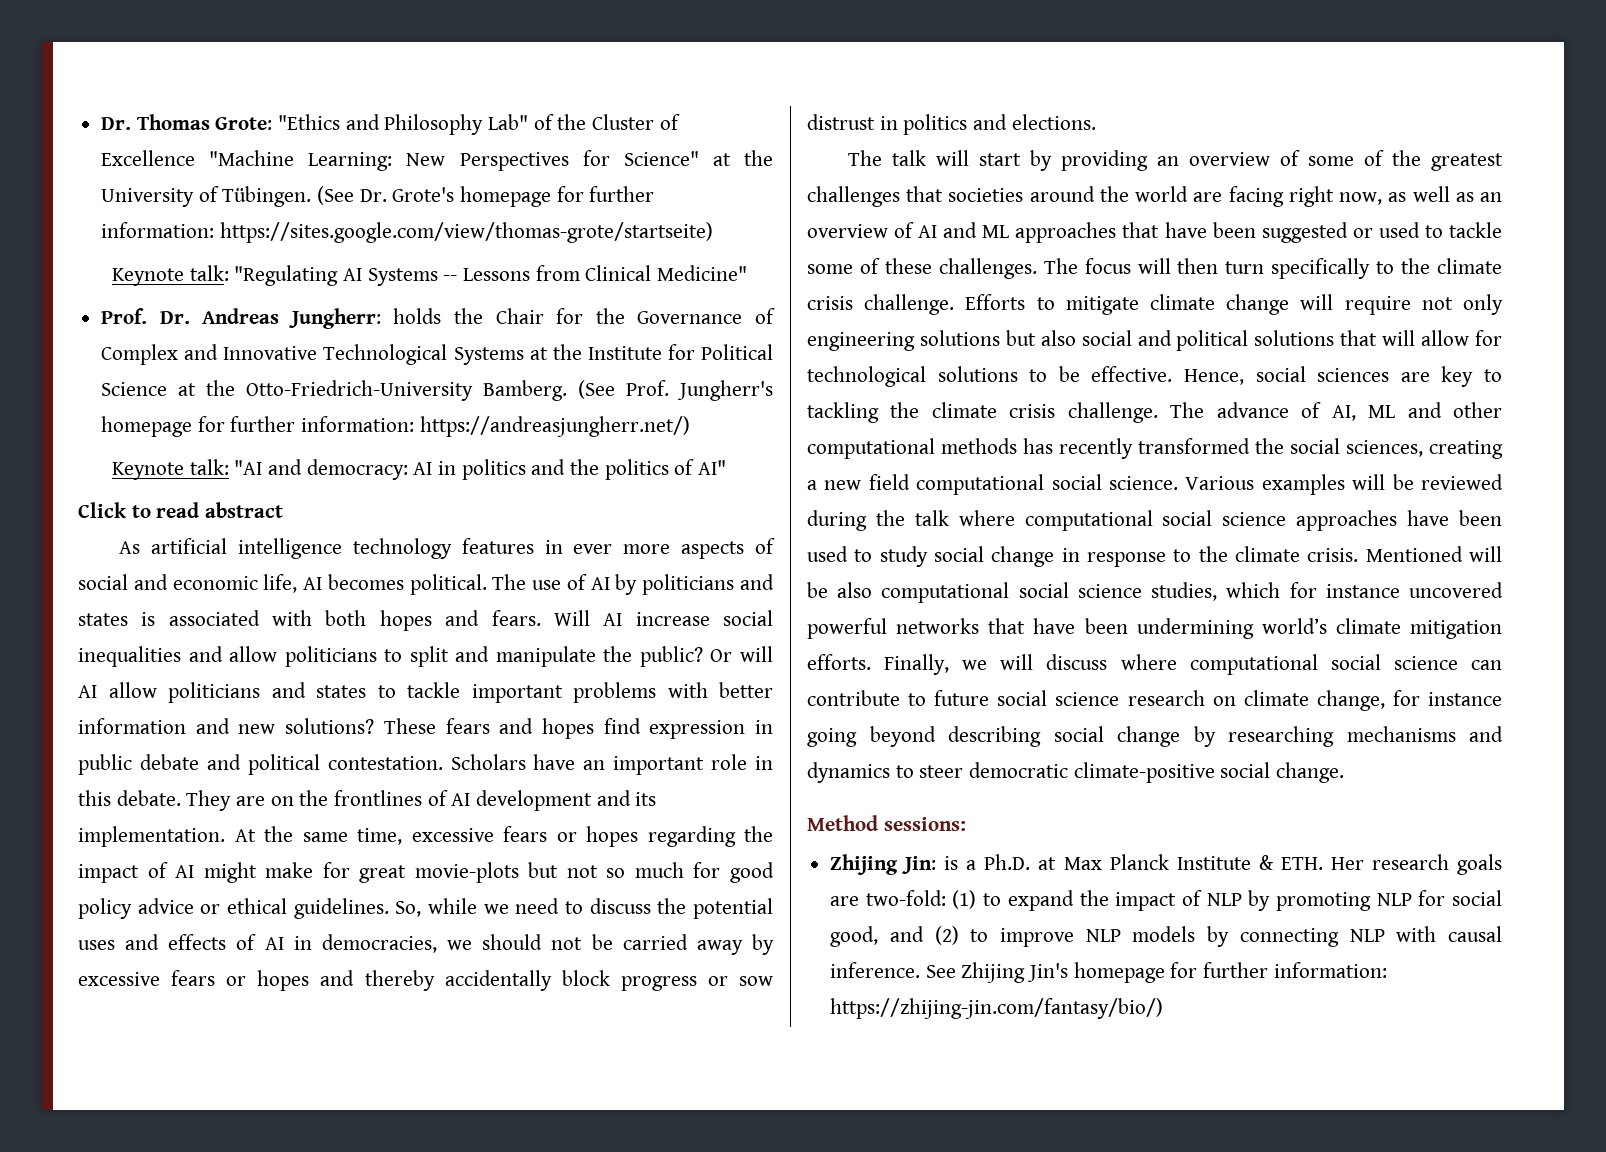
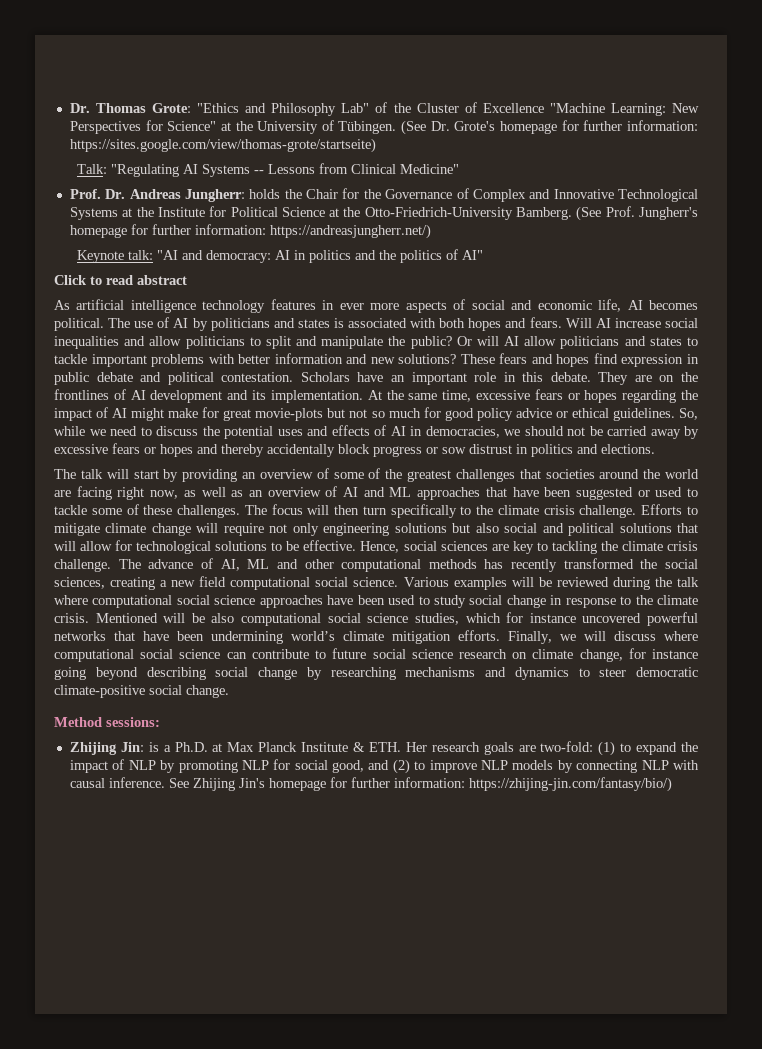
[111,265,229,286] Keynote talk: -> [76,164,107,174] Talk:

